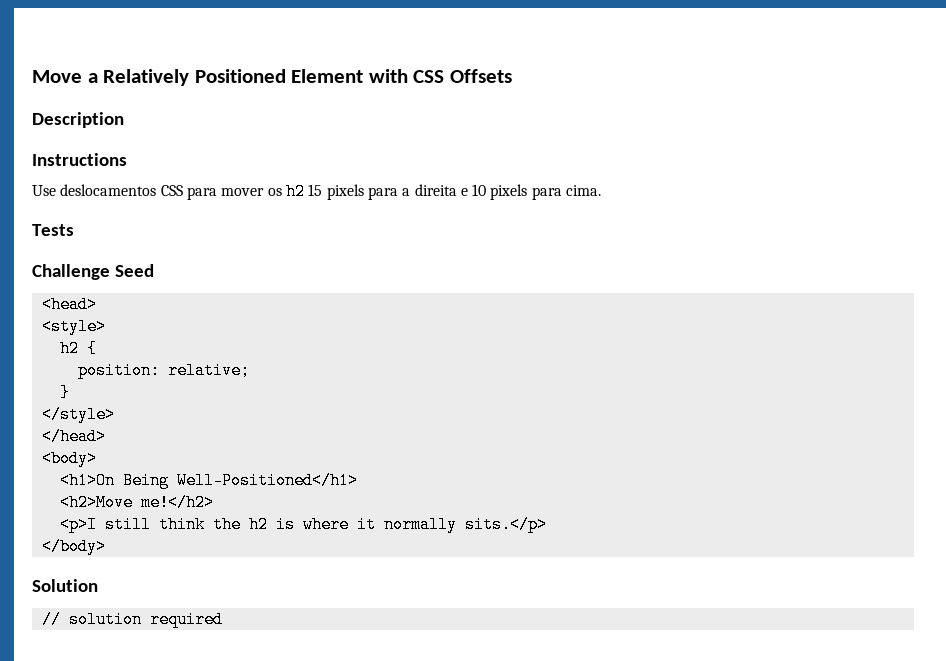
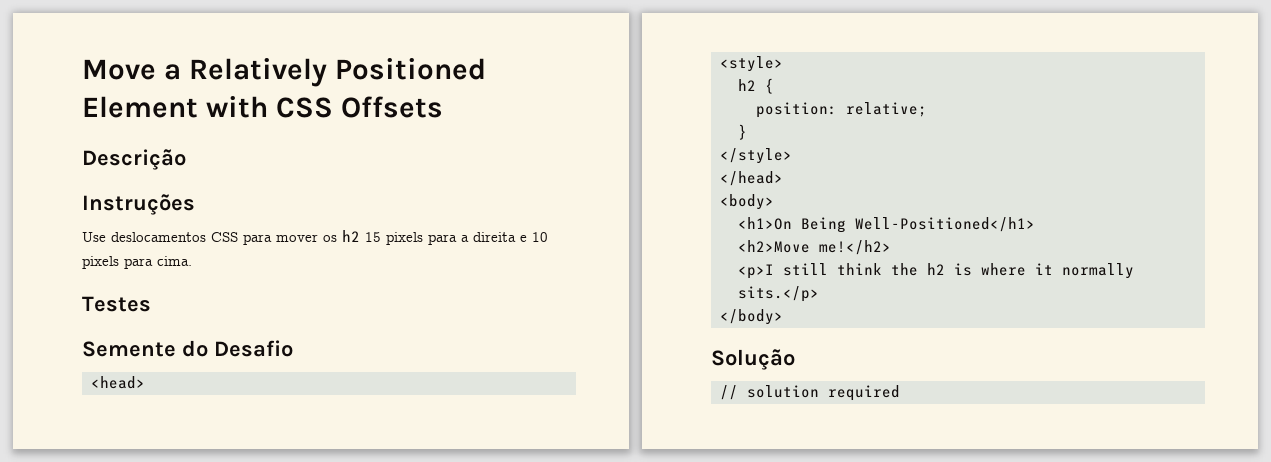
[32,112,124,128] [32,153,127,166] Description // Instructions -> [82,149,186,171] [82,194,195,216] Descrição // Instruções
[32,224,74,236] [32,264,154,280] Tests // Challenge Seed -> [82,296,151,312] [82,340,293,357] Testes // Semente do Desafio
[32,579,98,592] Solution -> [711,349,795,371] Solução

